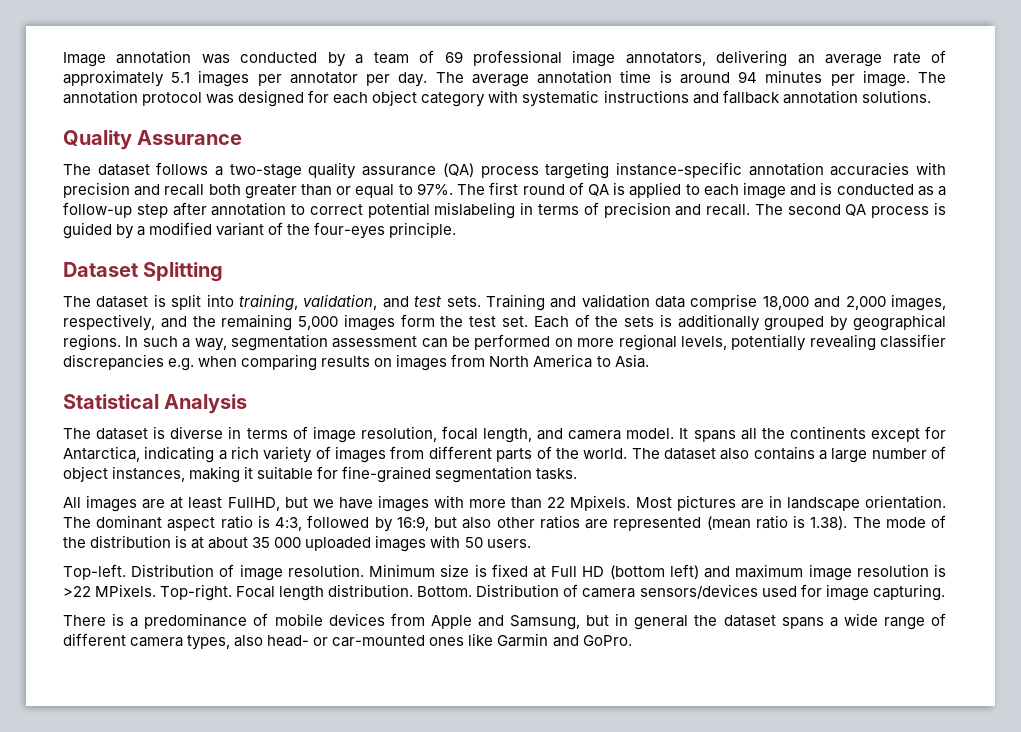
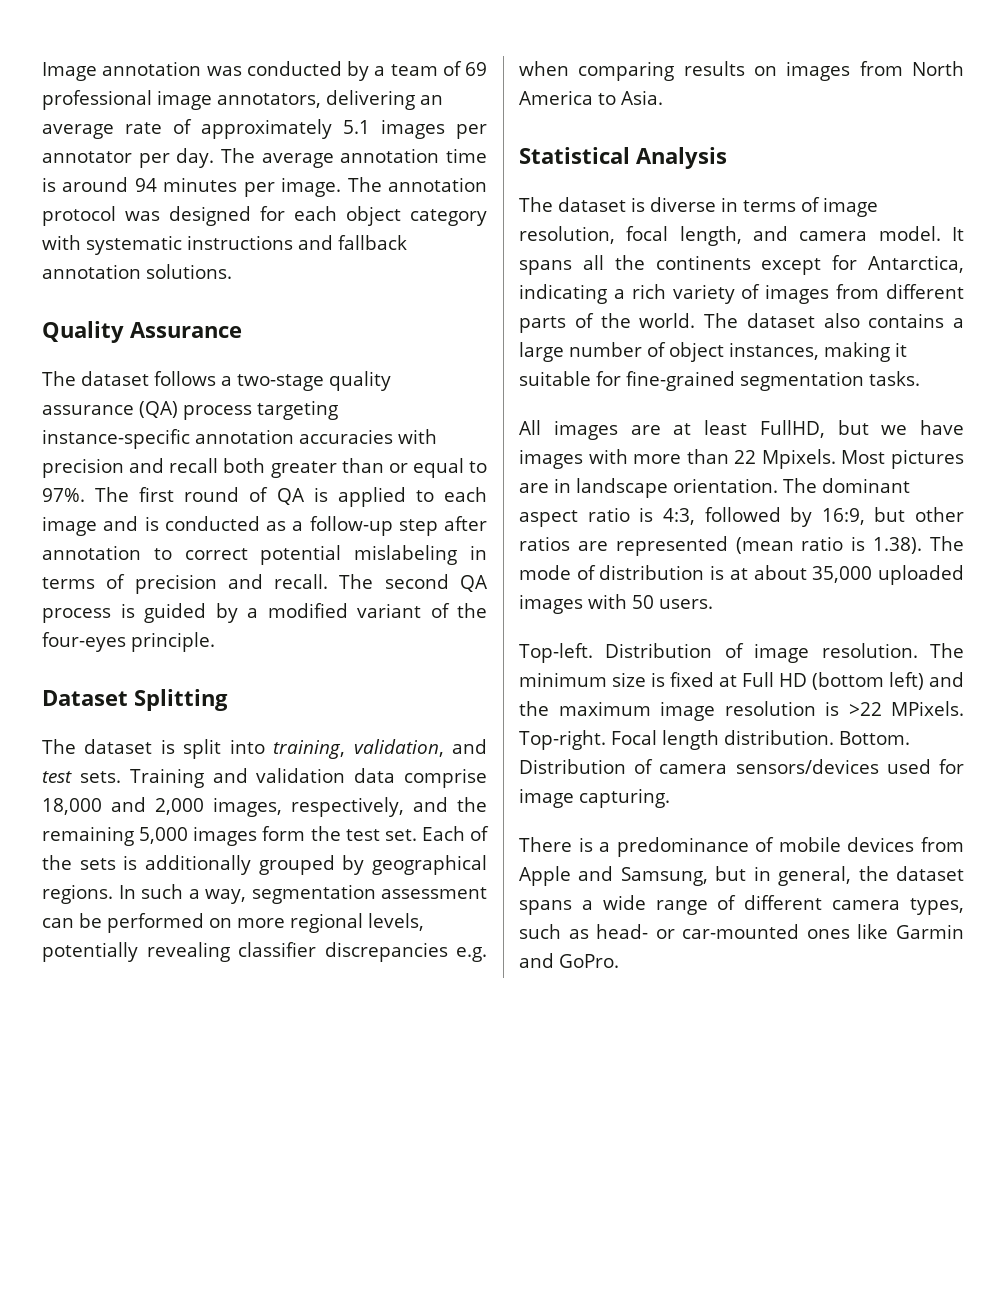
[462,517,492,529] also -> (906, 514) none
[63,537,86,548] the -> (596, 572) none
[252,537,302,548] 35 000 -> [812,566,873,583] 35,000
[369,564,436,577] Minimum -> [930,643,964,658] [519,672,607,687] The minimum
(731, 572) none -> [519,701,549,716] the
[634,615,689,630] general -> [778,866,852,886] general,
[234,635,264,647] also -> [519,924,589,939] such as

